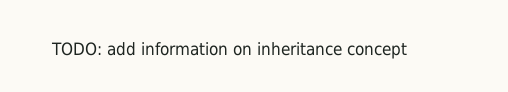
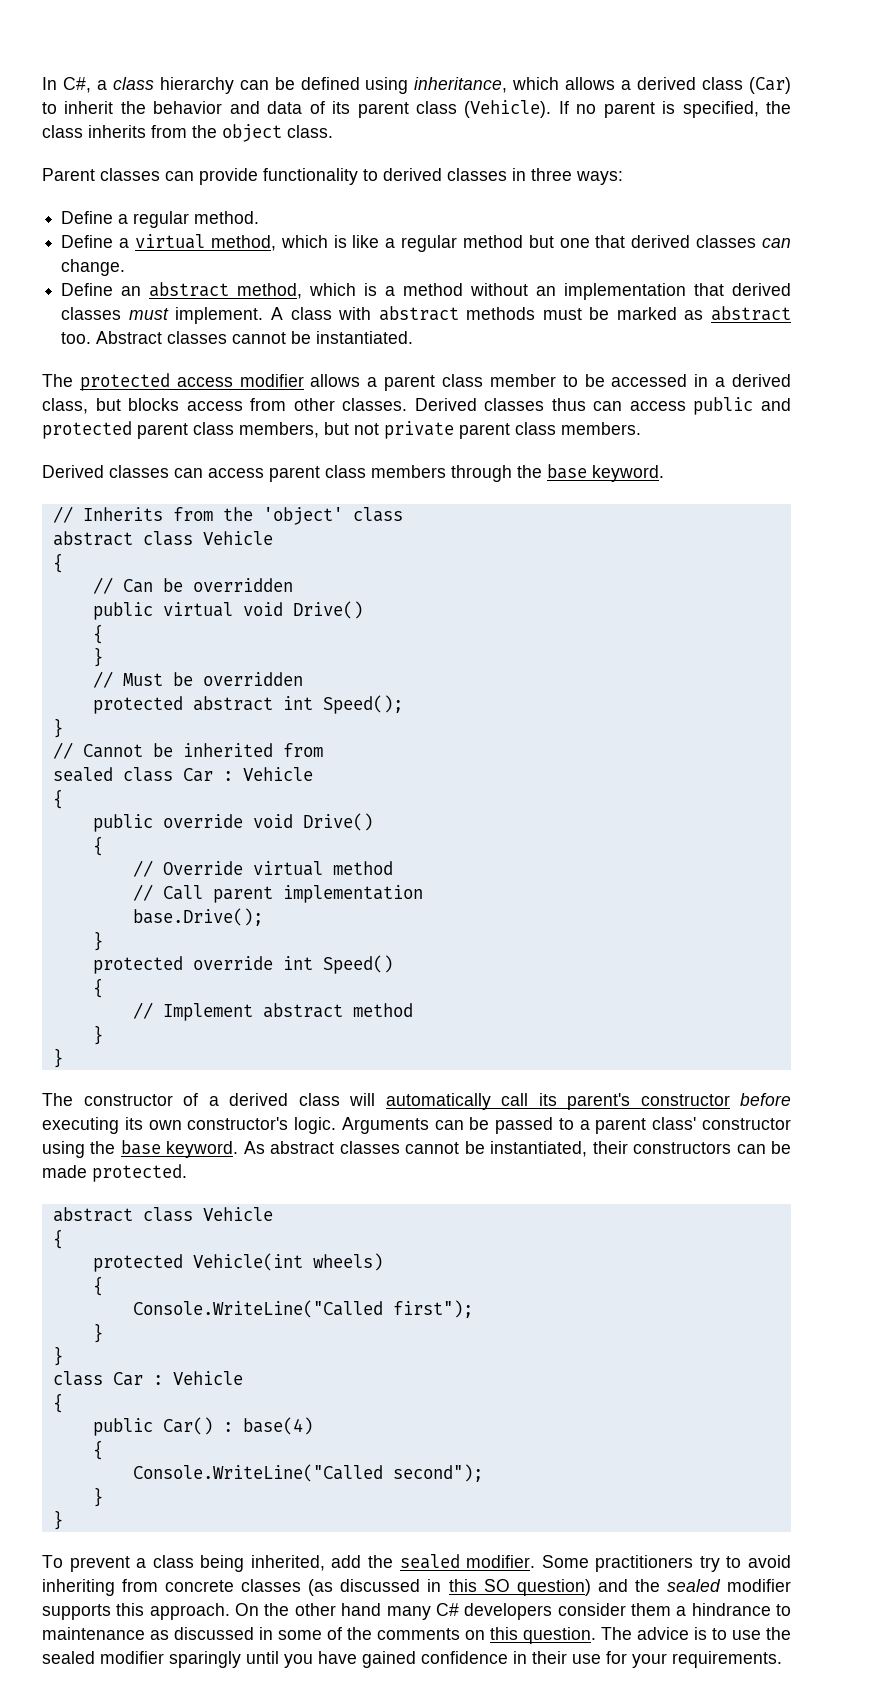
[51,42,407,59] TODO: add information on inheritance concept -> [42,77,791,94] [42,100,791,118] [42,124,333,142] [42,168,623,185] [61,211,260,228] [61,234,792,252] [61,259,126,276] [61,282,791,300] [61,306,791,324] [61,331,414,344] [42,373,791,391] [42,397,792,415] [42,421,641,439] [42,464,664,482] [52,506,403,525] [52,531,273,546] [52,553,63,573] [92,577,293,594] [92,601,363,620] [92,624,103,644] [92,647,103,667] [92,671,303,688] [92,695,403,714] [52,718,63,738] [52,742,323,759] [52,767,313,782] [52,789,63,809] [92,813,373,832] [92,836,103,856] [132,860,393,877] [132,884,423,903] [132,908,263,926] [92,931,103,951] [92,955,393,974] [92,978,103,998] [132,1002,413,1021] [92,1025,103,1045] [52,1048,63,1068] [42,1093,791,1110] [42,1117,791,1134] [42,1140,791,1158] [42,1164,187,1182] [52,1207,273,1222] [52,1229,63,1249] [92,1253,383,1272] [92,1276,103,1296] [132,1300,473,1318] [92,1323,103,1343] [52,1346,63,1366] [52,1371,243,1386] [52,1393,63,1413] [92,1417,313,1436] [92,1440,103,1460] [132,1464,483,1482] [92,1487,103,1507] [52,1510,63,1530] [42,1554,791,1572] [42,1579,792,1596] [42,1603,792,1620] [42,1627,791,1644] [42,1651,782,1668] In C#, a class hierarchy can be defined using inheritance, which allows a derived class (Car) to inherit the behavior and data of its parent class (Vehicle). If no parent is specified, the class inherits from the object class. // Parent classes can provide functionality to derived classes in three ways: // Define a regular method. // Define a virtual method, which is like a regular method but one that derived classes can change. // Define an abstract method, which is a method without an implementation that derived classes must implement. A class with abstract methods must be marked as abstract too. Abstract classes cannot be instantiated. // The protected access modifier allows a parent class member to be accessed in a derived class, but blocks access from other classes. Derived classes thus can access public and protected parent class members, but not private parent class members. // Derived classes can access parent class members through the base keyword. // // Inherits from the 'object' class // abstract class Vehicle // { // // Can be overridden // public virtual void Drive() // { // } // // Must be overridden // protected abstract int Speed(); // } // // Cannot be inherited from // sealed class Car : Vehicle // { // public override void Drive() // { // // Override virtual method // // Call parent implementation // base.Drive(); // } // protected override int Speed() // { // // Implement abstract method // } // } // The constructor of a derived class will automatically call its parent's constructor before executing its own constructor's logic. Arguments can be passed to a parent class' constructor using the base keyword. As abstract classes cannot be instantiated, their constructors can be made protected. // abstract class Vehicle // { // protected Vehicle(int wheels) // { // Console.WriteLine("Called first"); // } // } // class Car : Vehicle // { // public Car() : base(4) // { // Console.WriteLine("Called second"); // } // } // To prevent a class being inherited, add the sealed modifier. Some practitioners try to avoid inheriting from concrete classes (as discussed in this SO question) and the sealed modifier supports this approach. On the other hand many C# developers consider them a hindrance to maintenance as discussed in some of the comments on this question. The advice is to use the sealed modifier sparingly until you have gained confidence in their use for your requirements.

